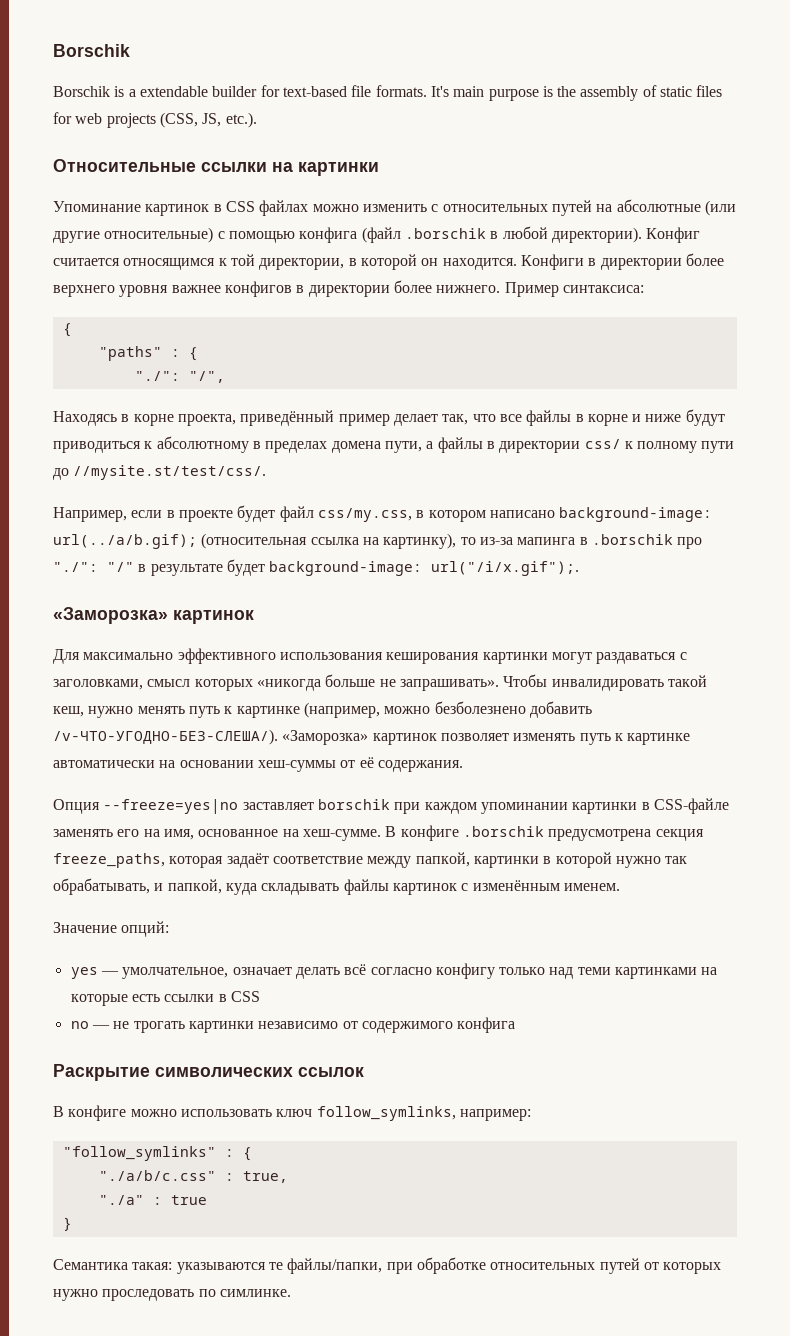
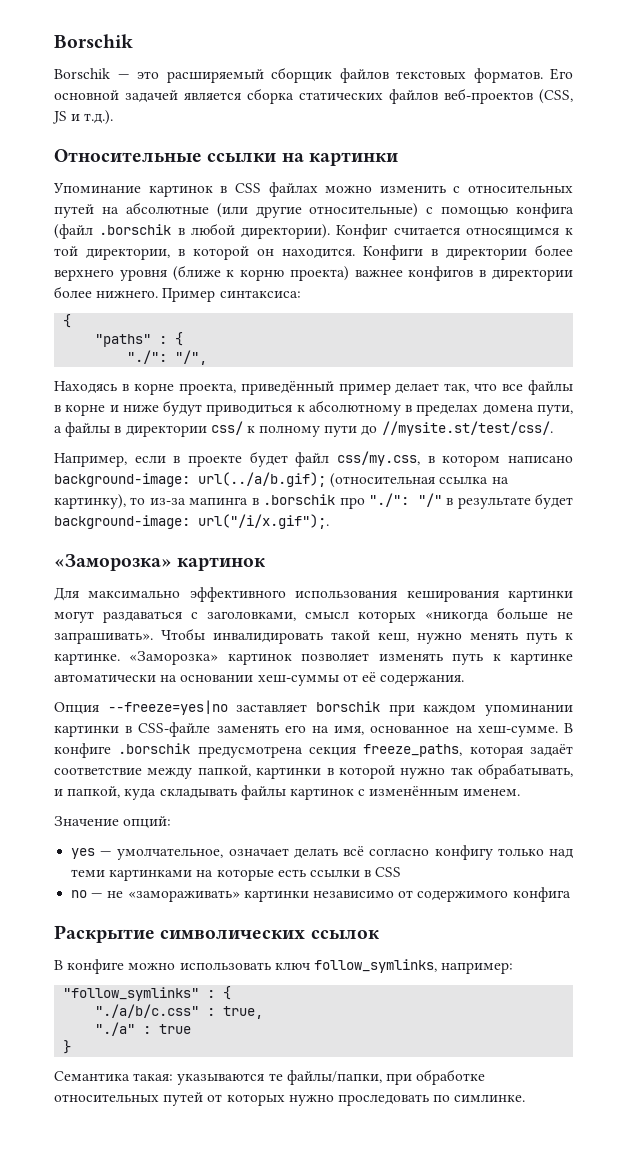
[114,85,723,101] [53,112,257,128] is a extendable builder for text-based file formats. It's main purpose is the assembly of static files for web projects (CSS, JS, etc.). -> [117,67,573,83] [54,88,573,104] [52,110,114,125] — это расширяемый сборщик файлов текстовых форматов. Его основной задачей является сборка статических файлов веб-проектов (CSS, JS и т.д.).
(169, 291) none -> [172,265,349,281] (ближе к корню проекта)
[236,701,592,718] [53,729,278,745] картинке (например, можно безболезнено добавить /v-ЧТО-УГОДНО-БЕЗ-СЛЕША/). -> [54,653,120,665] картинке.
[133,1021,185,1033] трогать -> [127,890,240,902] «замораживать»

